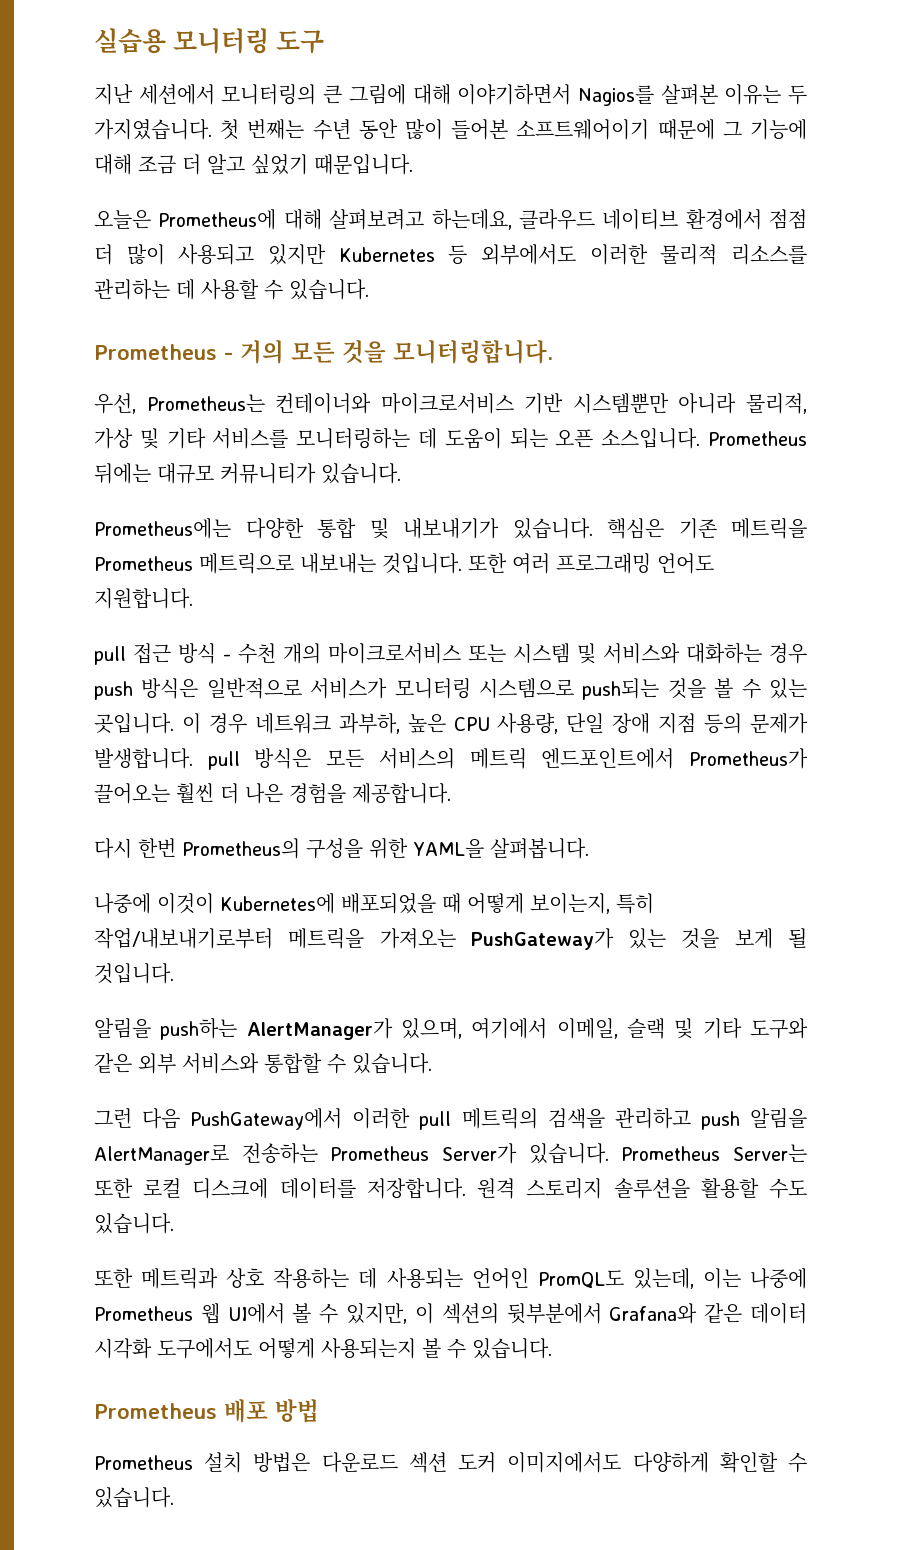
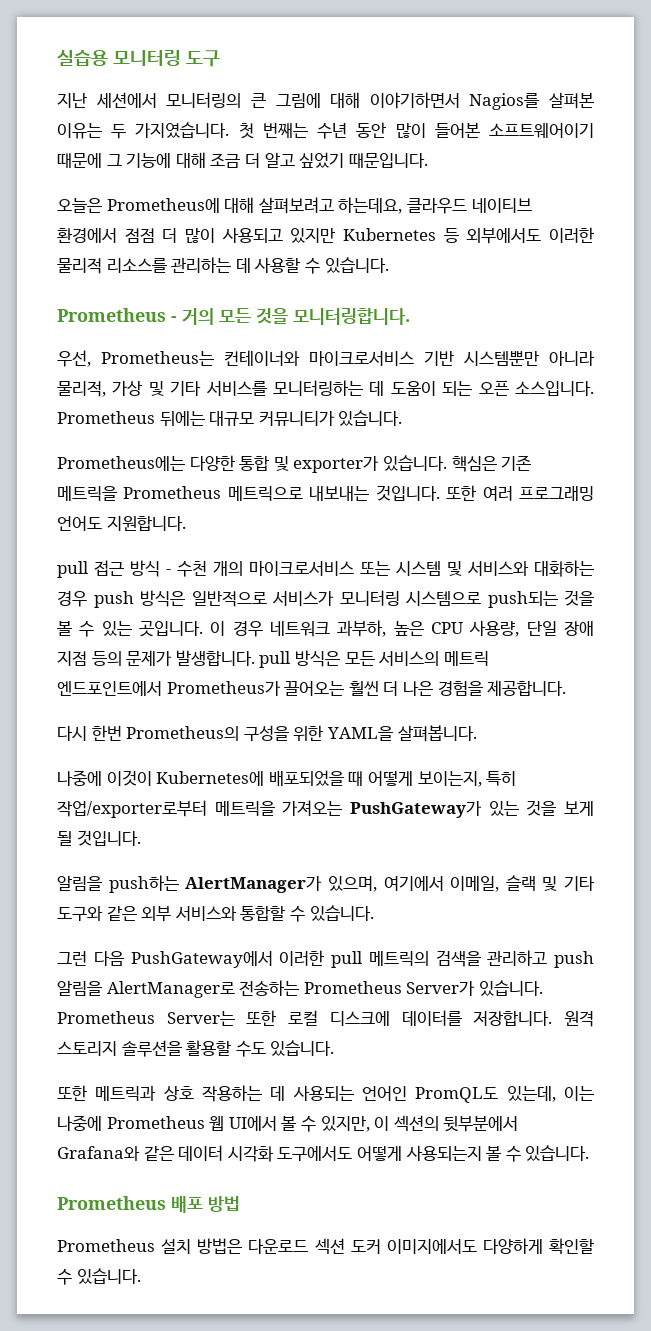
[403,518,499,539] 내보내기가 -> [293,456,380,473] exporter가
[94,928,273,949] 작업/내보내기로부터 -> [57,800,207,818] 작업/exporter로부터

